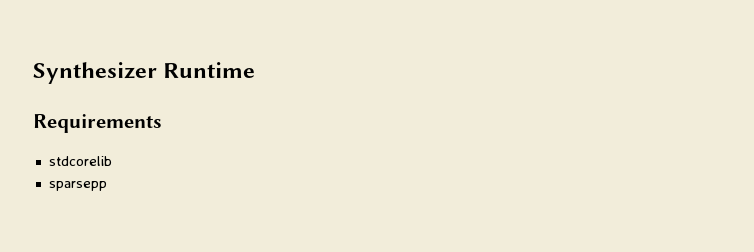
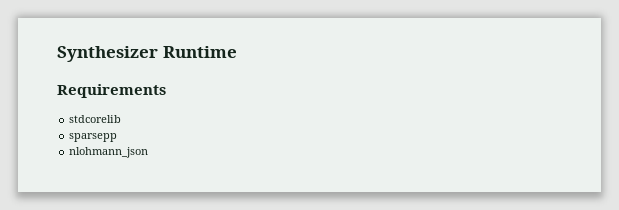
(107, 186) none -> [69,147,149,158] // nlohmann_json

